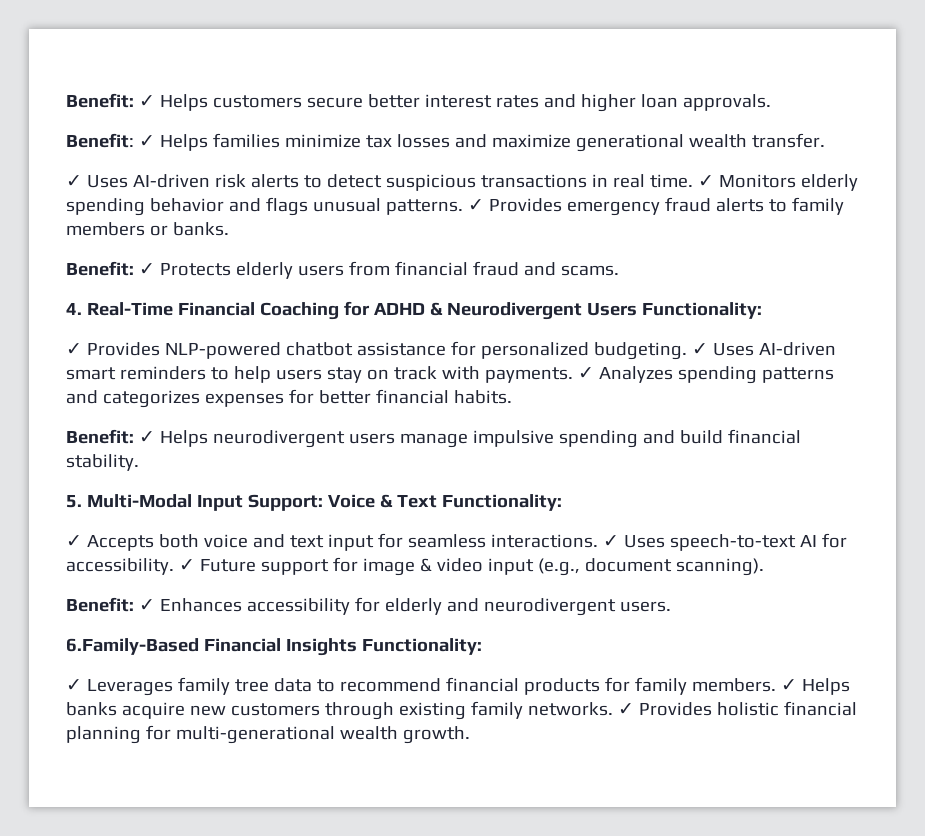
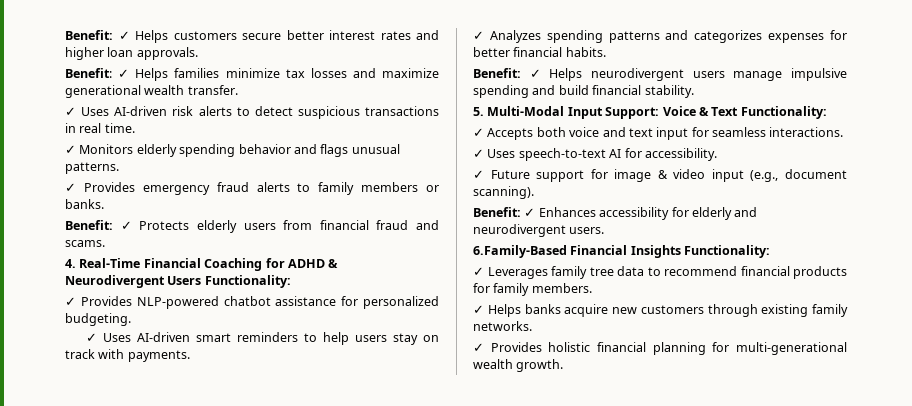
(693, 181) none -> (135, 128) //
(463, 207) none -> (119, 168) //
(687, 351) none -> (131, 319) //
(573, 375) none -> (190, 356) //
(598, 541) none -> (844, 132) //
(174, 566) none -> (717, 154) //
(776, 685) none -> (592, 288) //
(613, 709) none -> (532, 326) //

